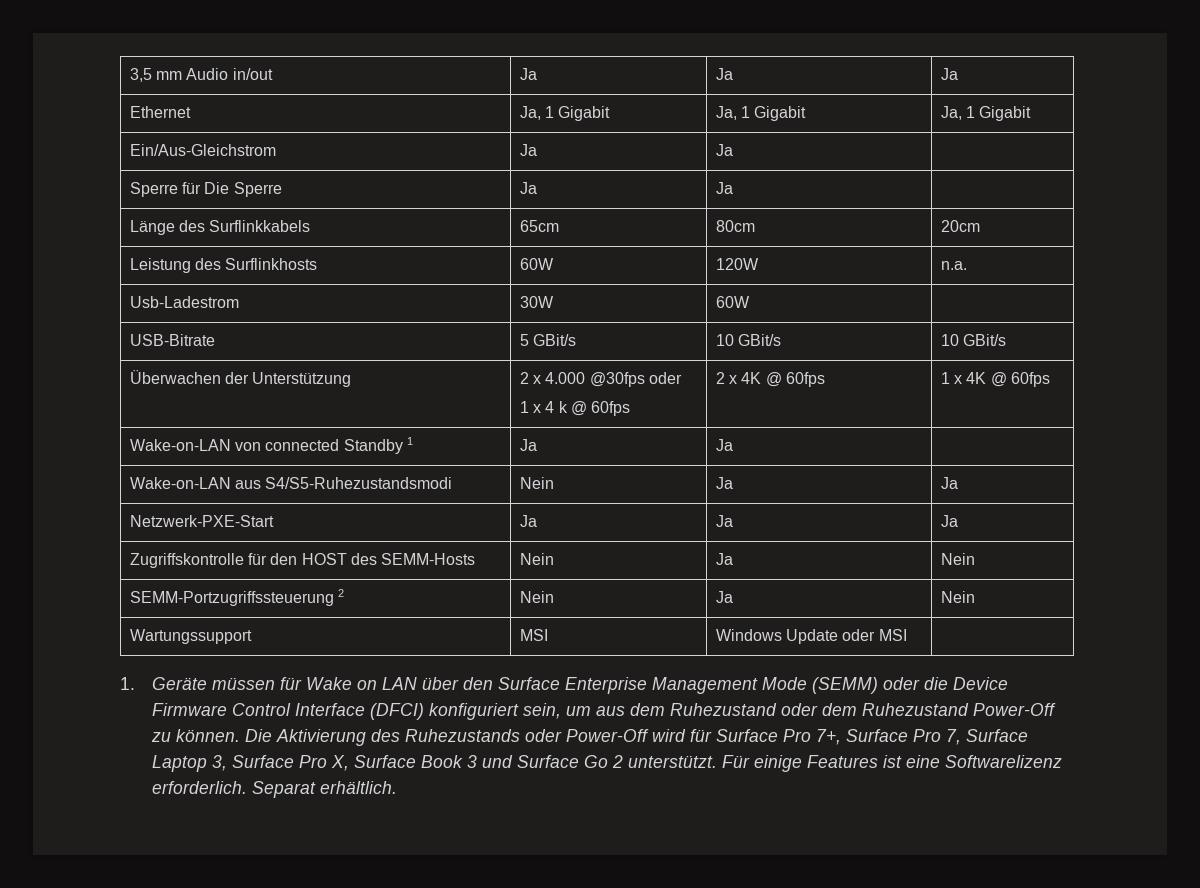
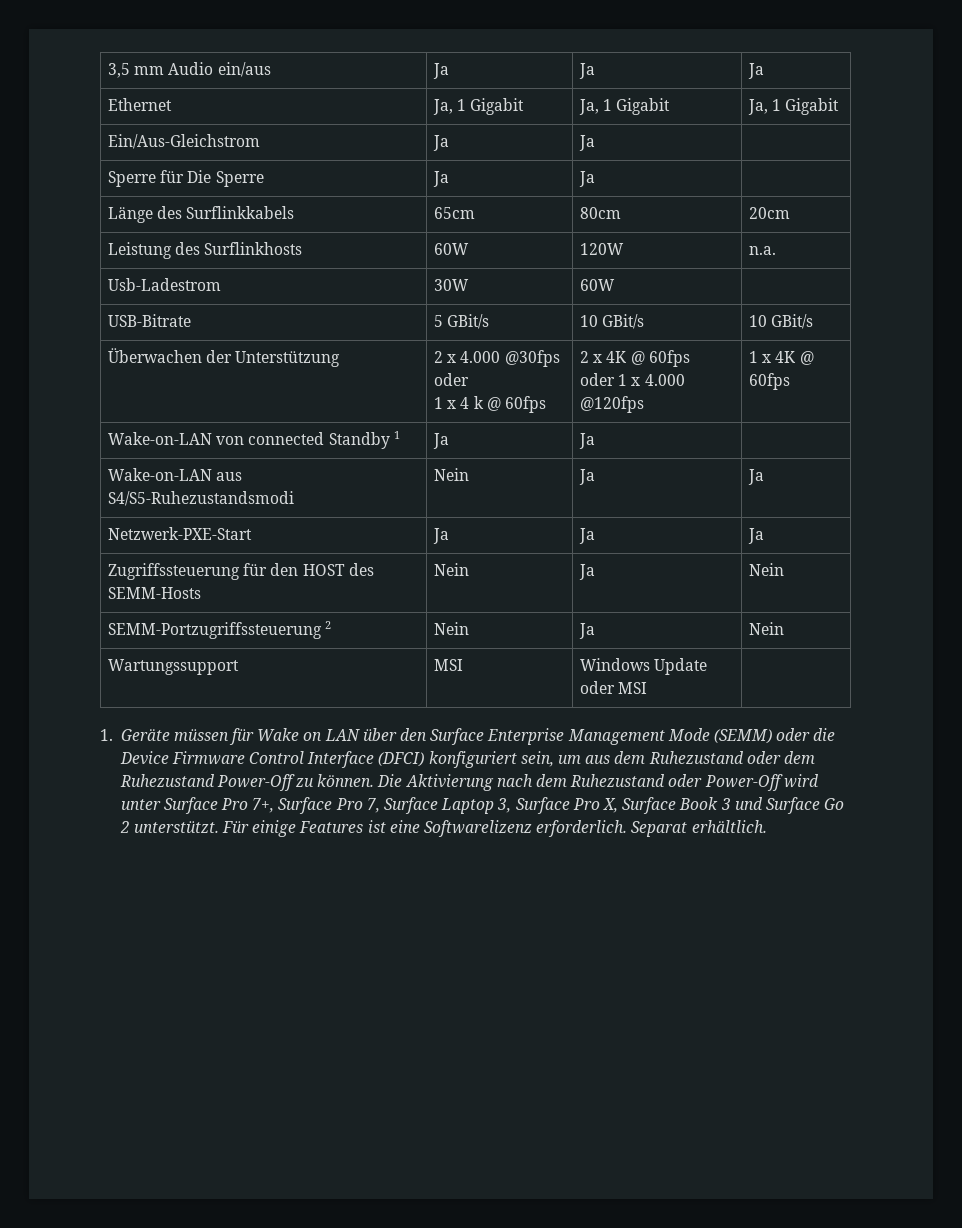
[232,68,273,80] in/out -> [217,62,271,77] ein/aus
(825, 379) none -> [580,373,685,386] [580,396,645,413] // oder 1 x 4.000 @120fps
[129,553,244,568] Zugriffskontrolle -> [108,563,241,580] Zugriffssteuerung
[371,729,521,742] des Ruhezustands -> [496,774,666,787] nach dem Ruhezustand
[690,729,713,742] für -> [120,799,161,810] unter

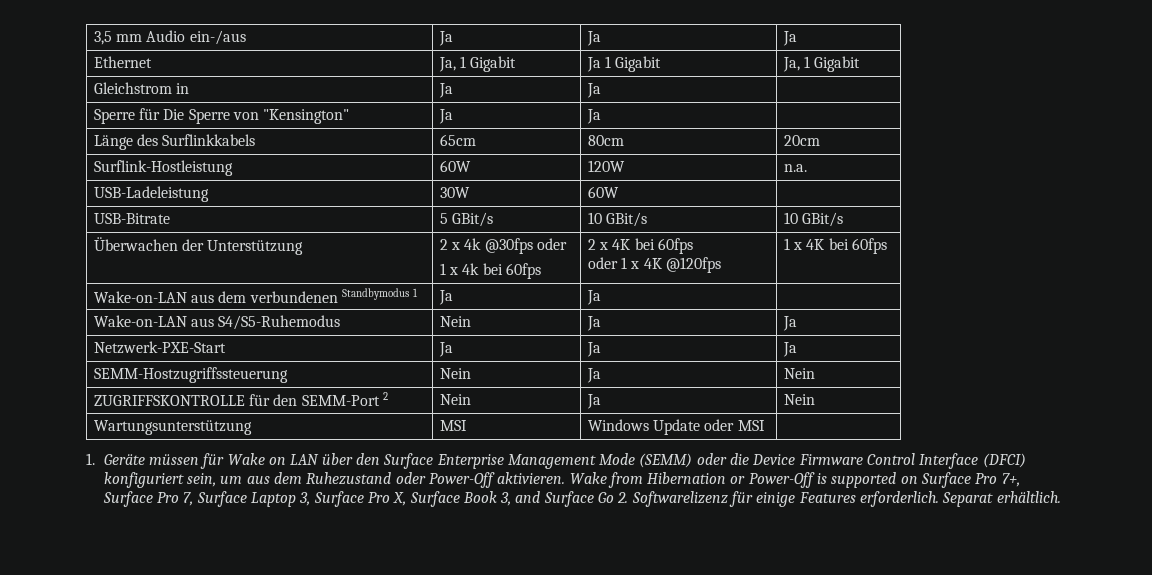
[217,62,271,77] ein/aus -> [189,30,246,45] ein-/aus
[579,99,600,115] Ja, -> [586,57,601,72] Ja
[108,134,261,149] Ein/Aus-Gleichstrom -> [93,82,189,94] Gleichstrom in
(264, 179) none -> [232,109,350,124] von "Kensington"
[108,242,303,259] Leistung des Surflinkhosts -> [93,160,233,176] Surflink-Hostleistung
[108,278,222,291] Usb-Ladestrom -> [93,186,209,202] USB-Ladeleistung
[460,351,501,363] 4.000 -> [464,238,482,250] 4k
[460,396,501,411] 4 k @ -> [462,263,503,275] 4k bei
[630,351,645,365] @ -> [634,238,655,250] bei
[644,374,685,386] 4.000 -> [643,258,662,269] 4K
[799,351,814,365] @ -> [828,238,849,250] bei
[216,432,390,449] von connected Standby -> [190,288,409,303] aus dem verbundenen Standbymodus
[108,491,295,506] S4/S5-Ruhezustandsmodi -> [218,315,341,330] S4/S5-Ruhemodus
[108,563,374,580] [108,587,202,599] [434,563,470,576] [579,564,596,580] [749,563,785,576] [108,622,323,639] Zugriffssteuerung für den HOST des SEMM-Hosts | Nein | Ja | Nein // SEMM-Portzugriffssteuerung -> [93,367,288,383] [439,368,471,379] [586,368,601,383] [783,368,815,379] [93,394,380,406] SEMM-Hostzugriffssteuerung | Nein | Ja | Nein // ZUGRIFFSKONTROLLE für den SEMM-Port
[108,659,240,675] Wartungssupport -> [93,420,252,435] Wartungsunterstützung
[783,751,815,764] [119,774,819,791] [120,799,161,810] dem Ruhezustand Power-Off zu können. Die Aktivierung nach dem Ruhezustand oder Power-Off wird unter -> [428,472,918,488] Power-Off aktivieren. Wake from Hibernation or Power-Off is supported on
[720,797,845,814] [119,820,533,837] 3 und Surface Go 2 unterstützt. Für einige Features ist eine Softwarelizenz -> [500,491,856,507] 3, and Surface Go 2. Softwarelizenz für einige Features

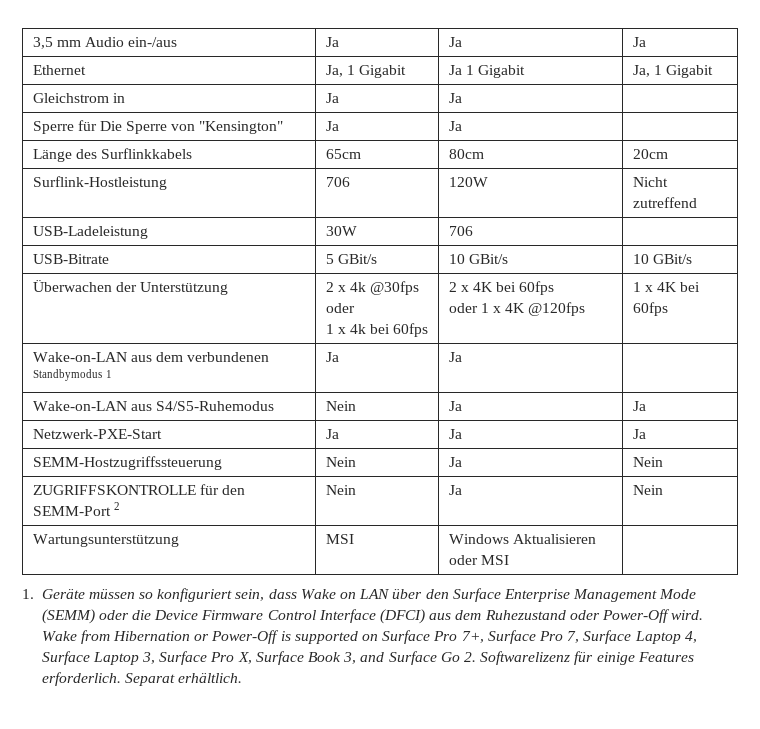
[439,160,471,172] 60W -> [325,177,350,187] 706
[783,164,807,172] n.a. -> [632,177,668,187] [632,197,697,208] Nicht zutreffend
[587,186,619,198] 60W -> [448,226,473,236] 706
[652,419,700,435] Update -> [512,534,596,544] Aktualisieren
[200,453,225,469] für -> [139,588,297,602] so konfiguriert sein, dass
[103,472,243,488] konfiguriert sein, um -> (426, 616) none
[497,472,566,484] aktivieren. -> [671,610,704,620] wird.
(296, 499) none -> [684,631,697,643] [41,651,139,665] 4, Surface Laptop

